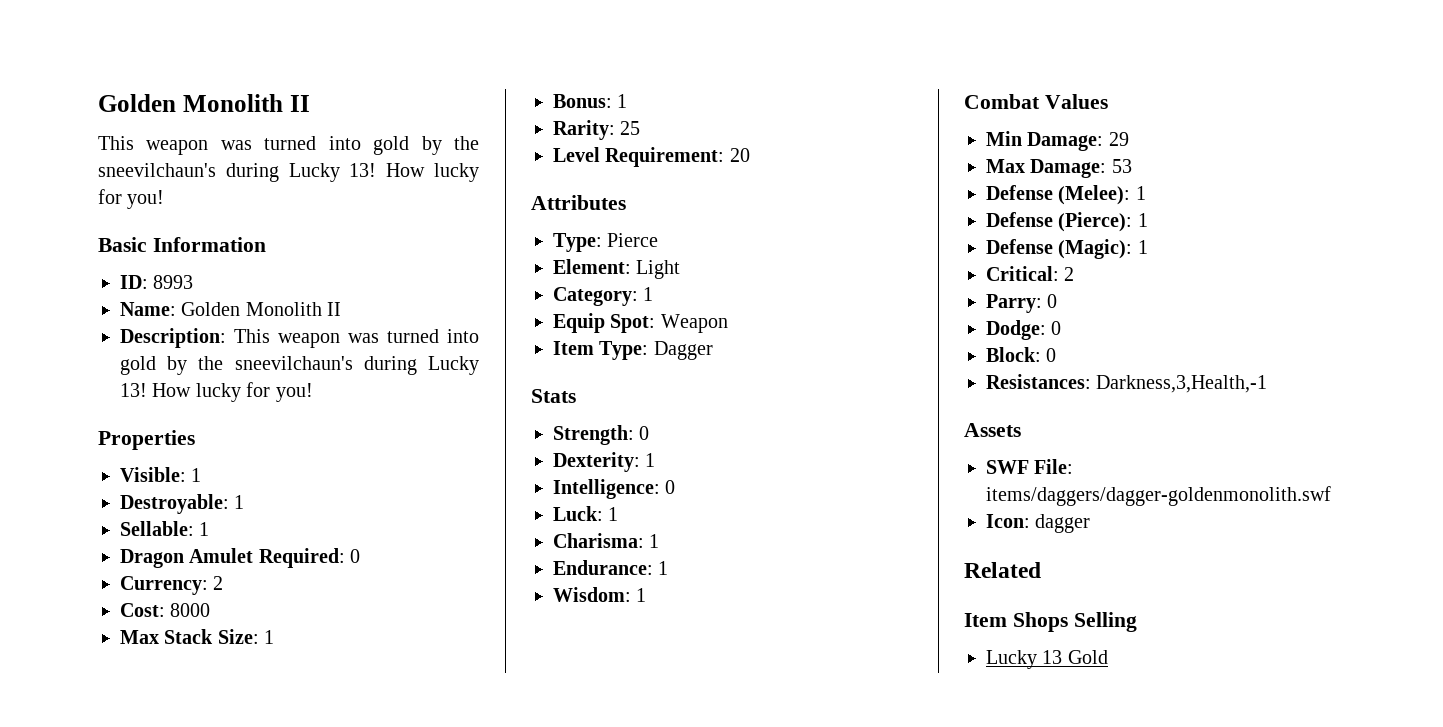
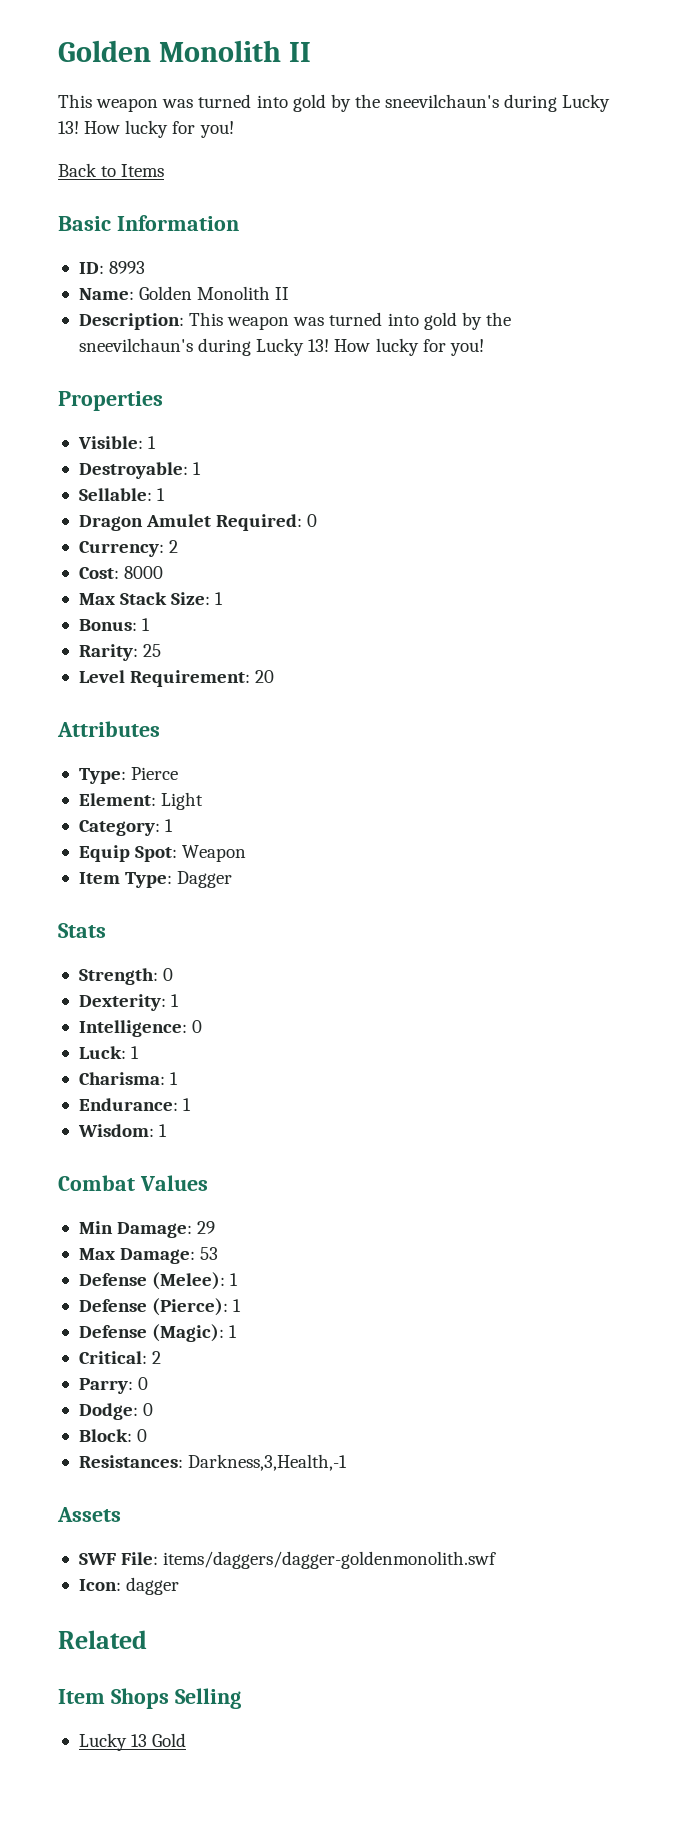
(165, 199) none -> [58,163,165,177] // Back to Items

